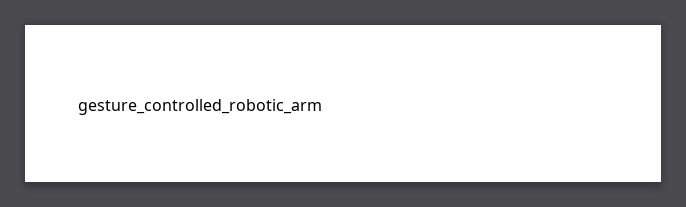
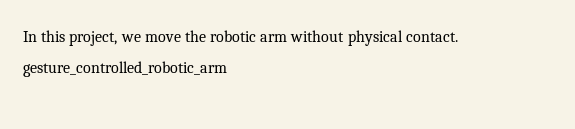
(78, 107) none -> [23,30,458,46] In this project, we move the robotic arm without physical contact. //

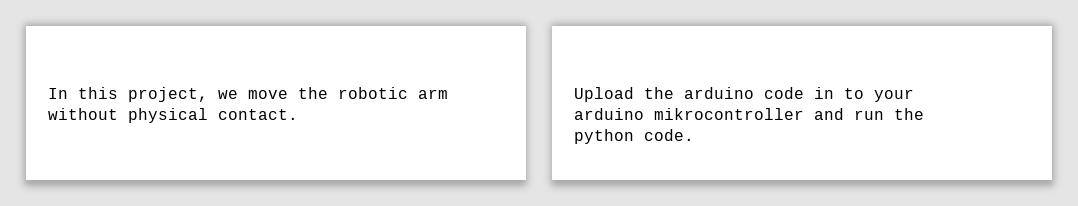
[23,61,227,77] gesture_controlled_robotic_arm -> [574,87,914,102] [574,108,924,120] [574,129,694,144] Upload the arduino code in to your arduino mikrocontroller and run the python code.

